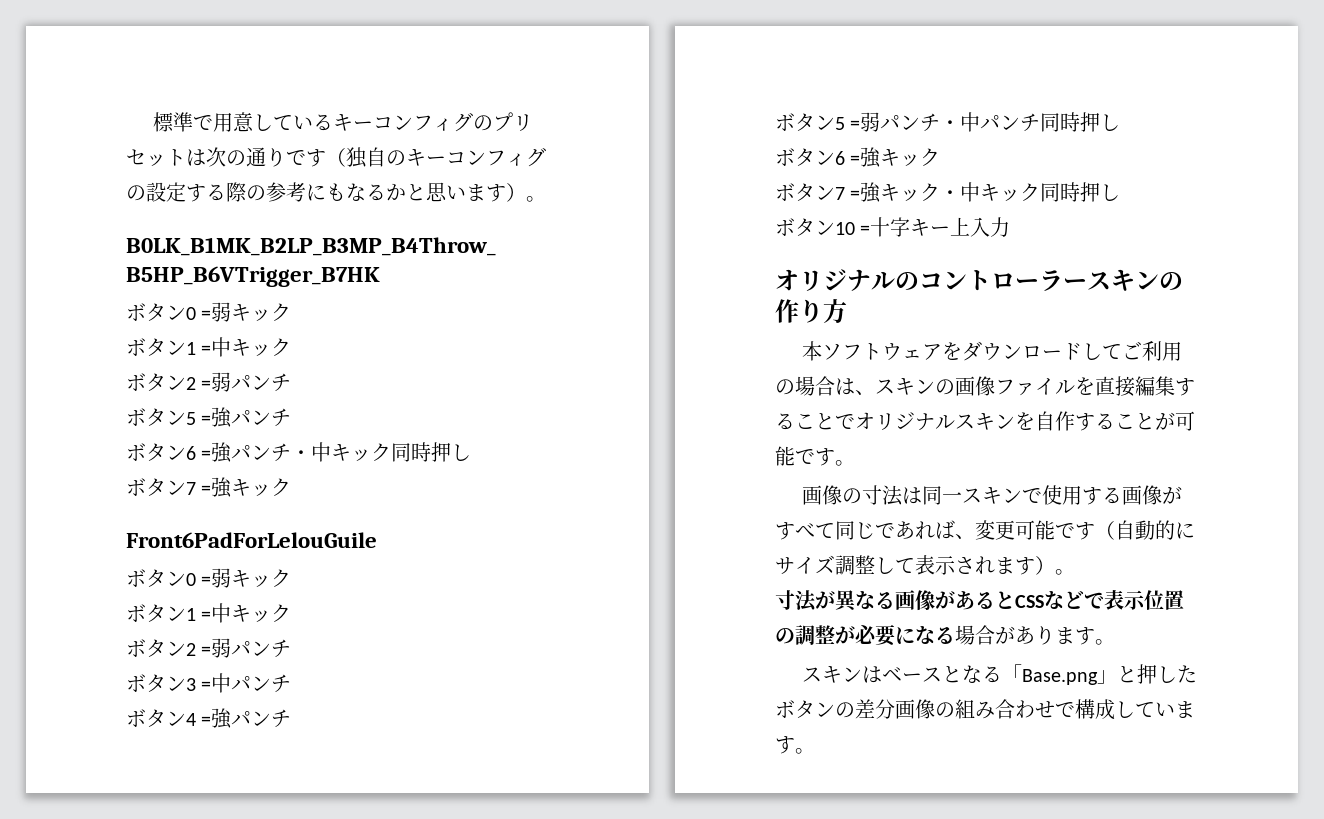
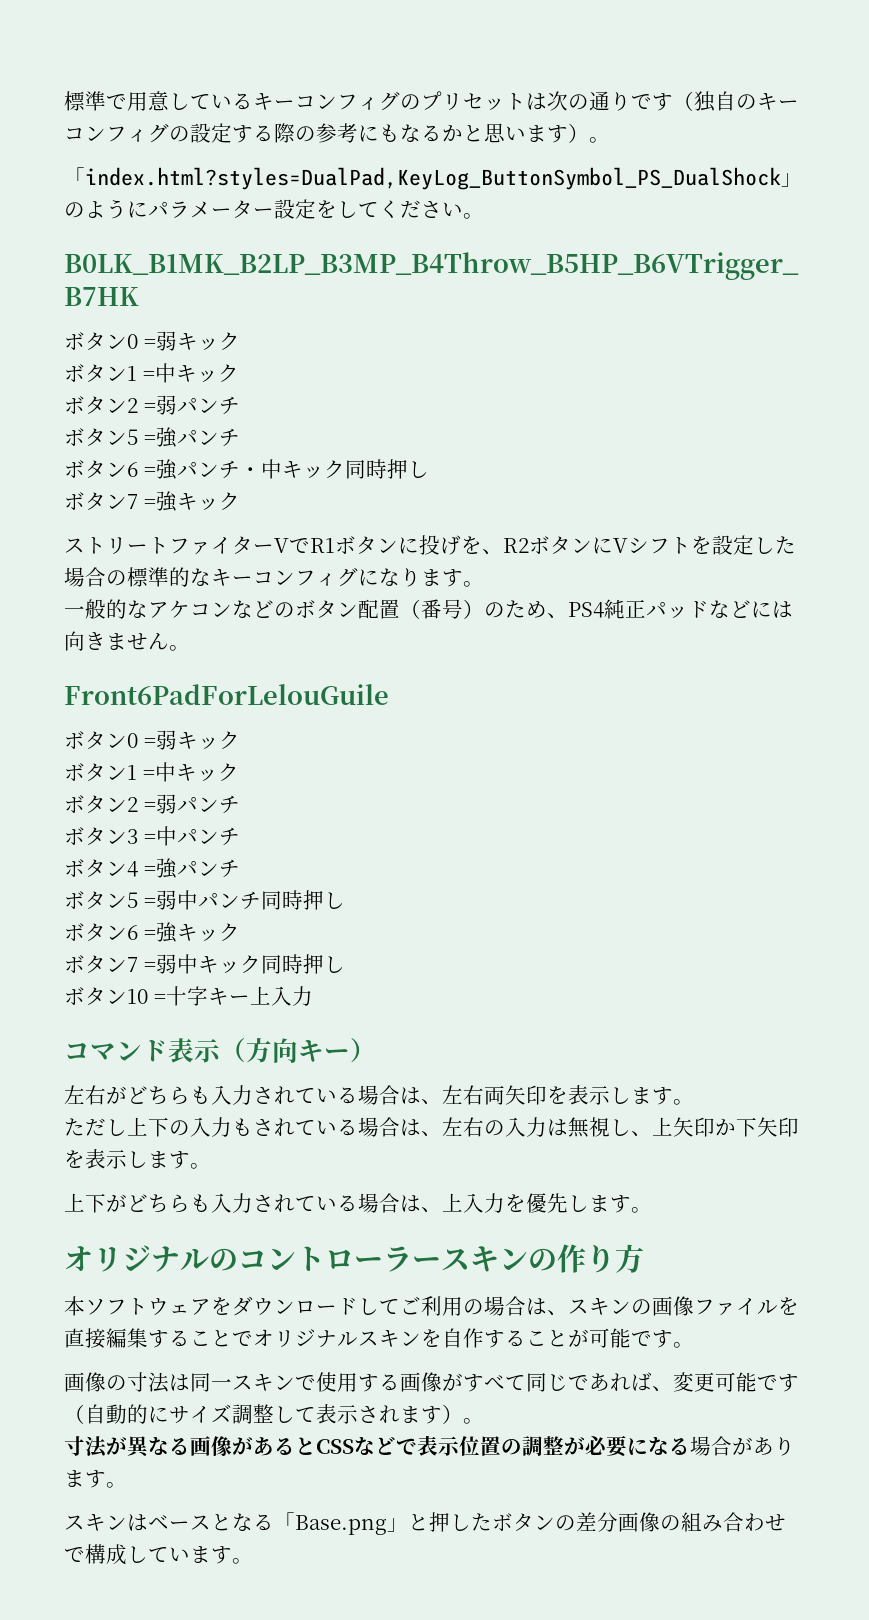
(546, 199) none -> [64,167,802,190] [64,199,484,219] // 「index.html?styles=DualPad,KeyLog_ButtonSymbol_PS_DualShock」のようにパラメーター設定をしてください。
(292, 487) none -> [64,535,796,555] [64,567,484,587] [64,599,793,619] [64,631,190,651] // ストリートファイターVでR1ボタンに投げを、R2ボタンにVシフトを設定した場合の標準的なキーコンフィグになります。 // 一般的なアケコンなどのボタン配置（番号）のため、PS4純正パッドなどには向きません。
[880,113,961,132] パンチ・ -> (177, 900) none
[860,182,961,203] 強キック・ -> [155,954,177,974] 弱
(1011, 227) none -> [64,1038,376,1063] [64,1085,694,1105] [64,1117,799,1138] [64,1149,211,1169] [64,1193,652,1213] // コマンド表示（方向キー） // 左右がどちらも入力されている場合は、左右両矢印を表示します。 // ただし上下の入力もされている場合は、左右の入力は無視し、上矢印か下矢印を表示します。 // 上下がどちらも入力されている場合は、上入力を優先します。

